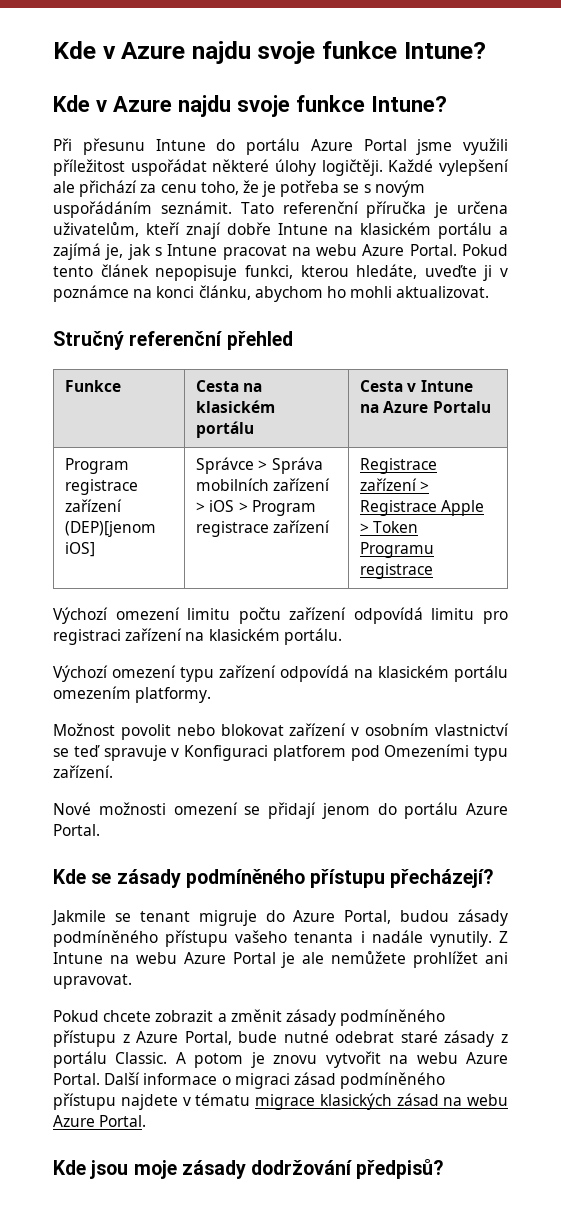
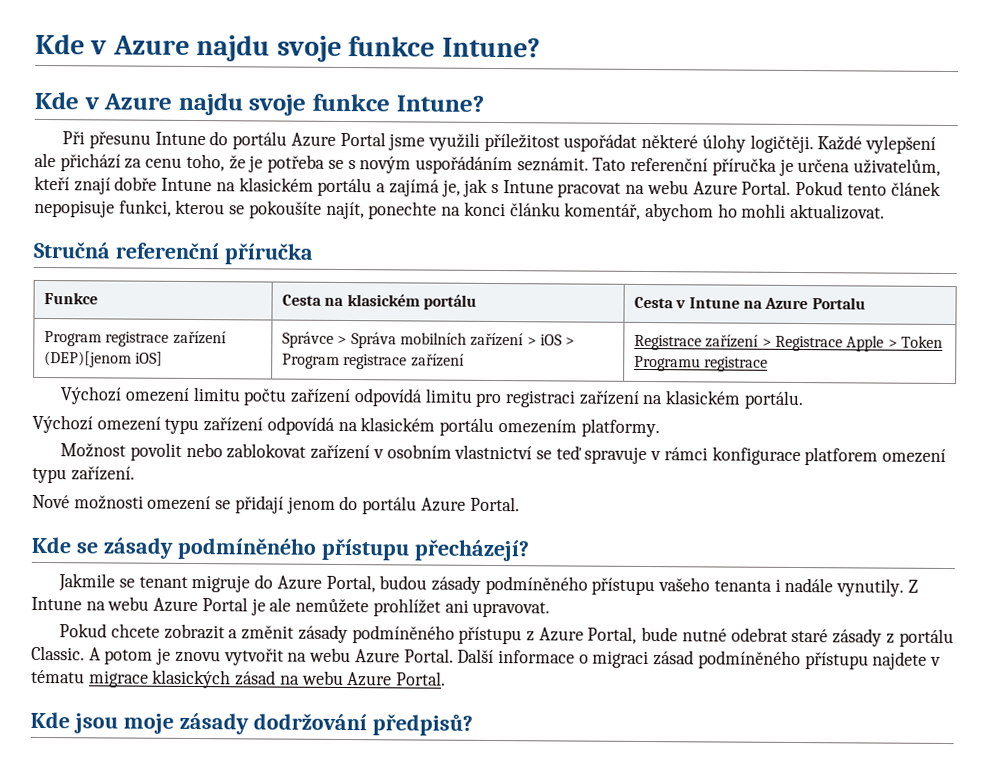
[356,264,508,281] [53,285,251,302] hledáte, uveďte ji v poznámce na konci článku, -> [229,200,642,220] se pokoušíte najít, ponechte na konci článku komentář,
[53,331,293,350] Stručný referenční přehled -> [33,241,313,265] Stručná referenční příručka
[220,724,284,736] blokovat -> [226,443,307,459] zablokovat
[184,744,470,761] Konfiguraci platforem pod Omezeními -> [663,446,947,466] rámci konfigurace platforem omezení

